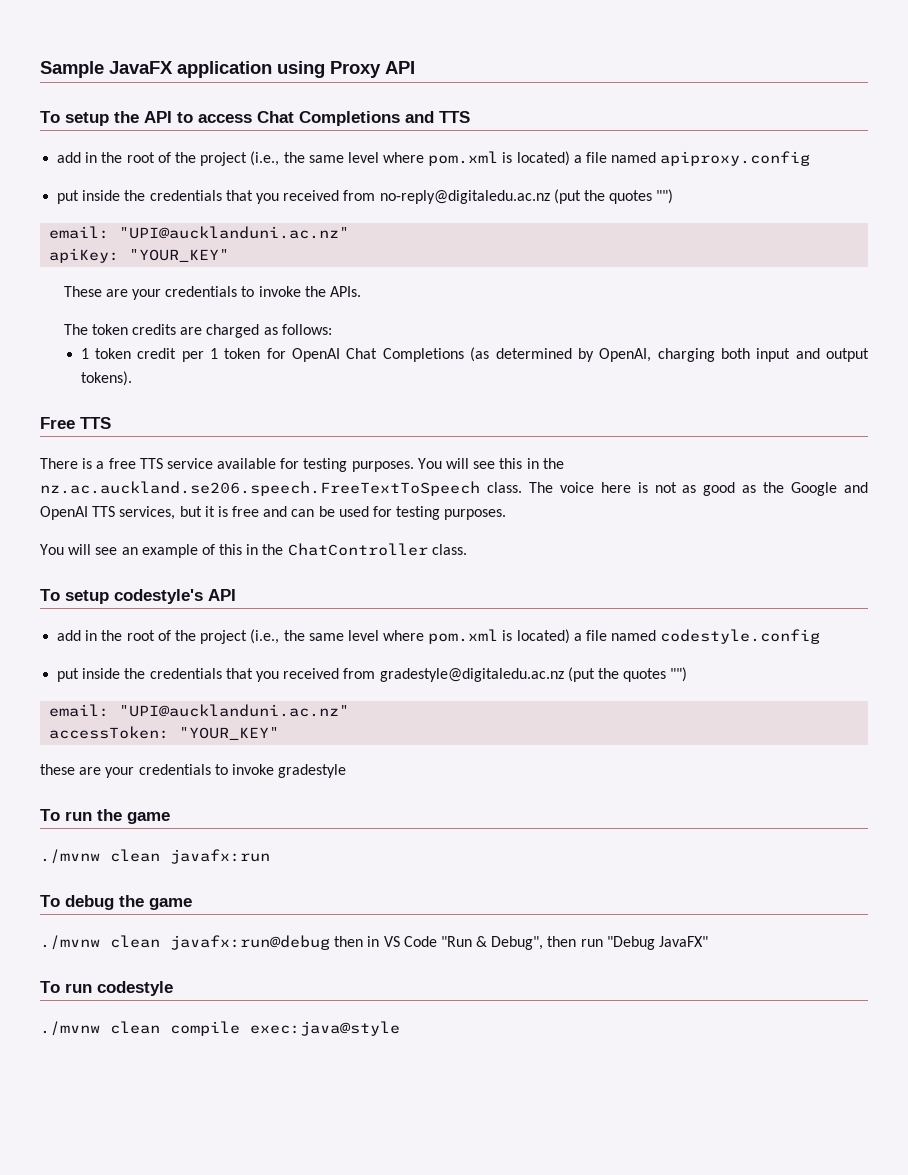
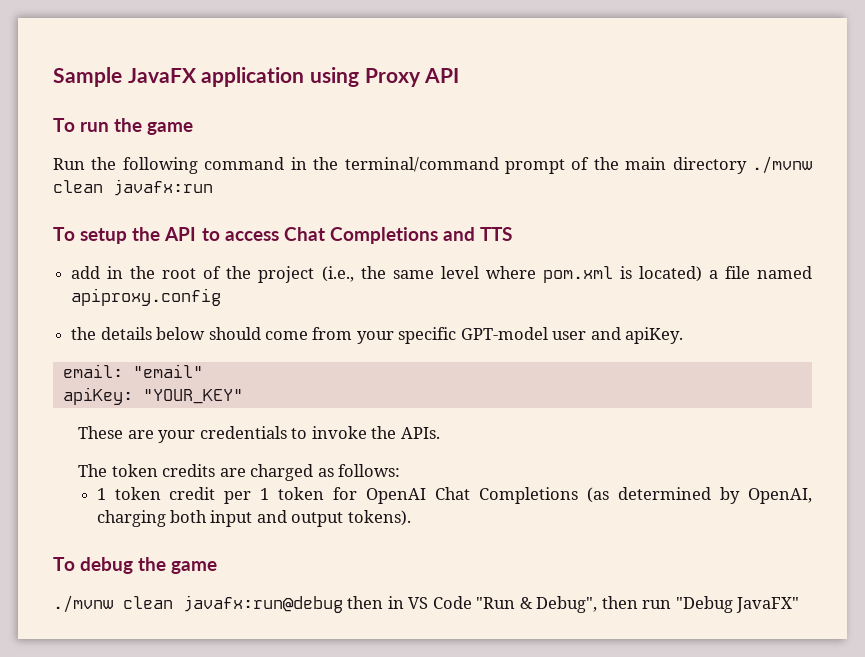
(415, 67) none -> [53,118,194,135] [53,156,812,174] [53,179,213,196] // To run the game // Run the following command in the terminal/command prompt of the main directory ./mvnw clean javafx:run
[57,189,674,204] [49,226,350,239] put inside the credentials that you received from no-reply@digitaledu.ac.nz (put the quotes "") // email: "UPI@aucklanduni.ac.nz" -> [71,327,684,344] [62,364,203,378] the details below should come from your specific GPT-model user and apiKey. // email: "email"
[40,417,111,429] [40,458,564,472] [40,481,868,496] [40,506,507,520] [40,543,467,558] [40,589,236,604] [57,629,821,644] [57,667,688,682] [49,704,350,717] [49,726,280,740] [40,764,347,778] [40,809,170,824] [40,849,270,864] // Free TTS // There is a free TTS service available for testing purposes. You will see this in the nz.ac.auckland.se206.speech.FreeTextToSpeech class. The voice here is not as good as the Google and OpenAI TTS services, but it is free and can be used for testing purposes. // You will see an example of this in the ChatController class. // To setup codestyle's API // add in the root of the project (i.e., the same level where pom.xml is located) a file named codestyle.config // put inside the credentials that you received from gradestyle@digitaledu.ac.nz (put the quotes "") // email: "UPI@aucklanduni.ac.nz" // accessToken: "YOUR_KEY" // these are your credentials to invoke gradestyle // To run the game // ./mvnw clean javafx:run -> (411, 518) none
[40,981,173,996] [40,1021,400,1036] // To run codestyle // ./mvnw clean compile exec:java@style -> (800, 605) none

